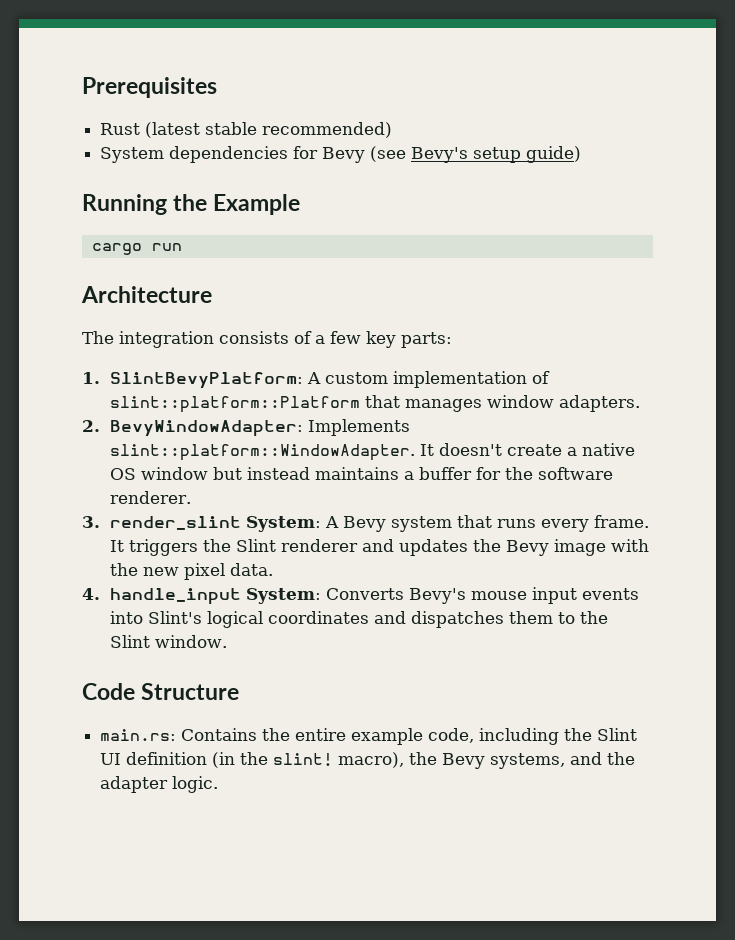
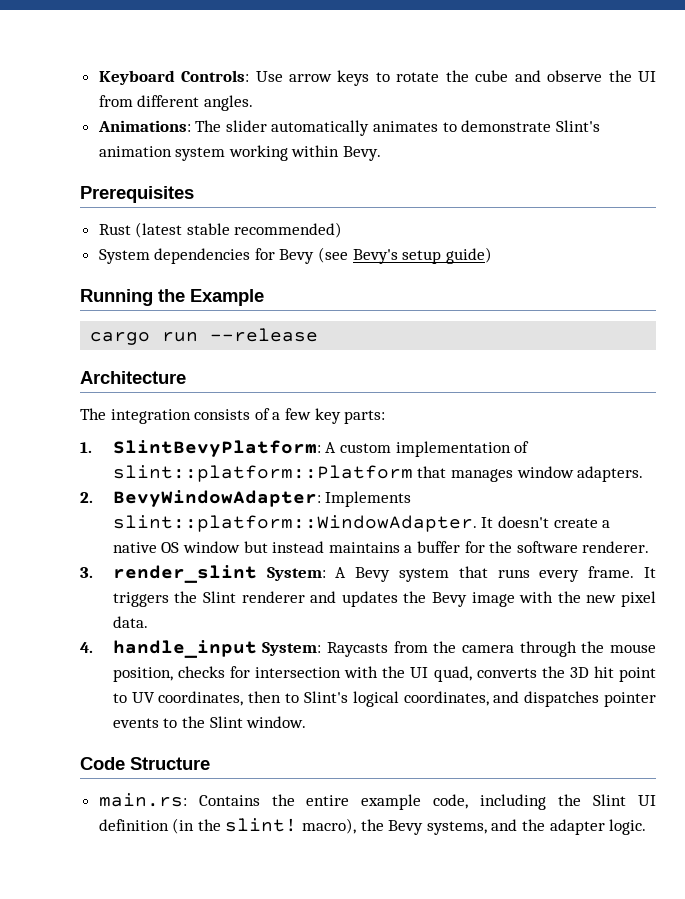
(82, 87) none -> [98,70,656,86] [98,95,253,111] [97,120,600,136] [98,145,382,161] Keyboard Controls: Use arrow keys to rotate the cube and observe the UI from different angles. // Animations: The slider automatically animates to demonstrate Slint's animation system working within Bevy. //
(182, 247) none -> [210,328,319,342] --release
[326,587,640,604] [110,611,144,624] Converts Bevy's mouse input events into -> [327,641,657,657] [112,666,657,682] [112,691,300,706] Raycasts from the camera through the mouse position, checks for intersection with the UI quad, converts the 3D hit point to UV coordinates, then to
[268,611,370,624] coordinates -> [403,691,489,706] coordinates,
[509,611,554,624] them -> [604,692,657,707] [112,718,159,728] pointer events

